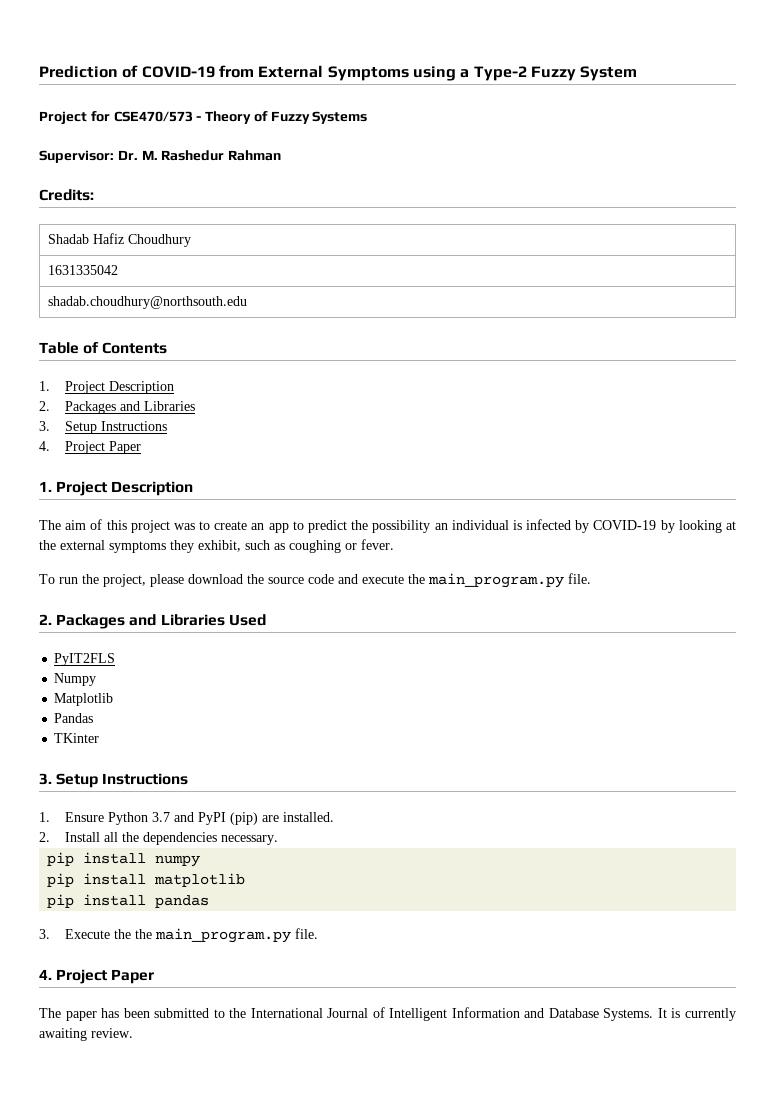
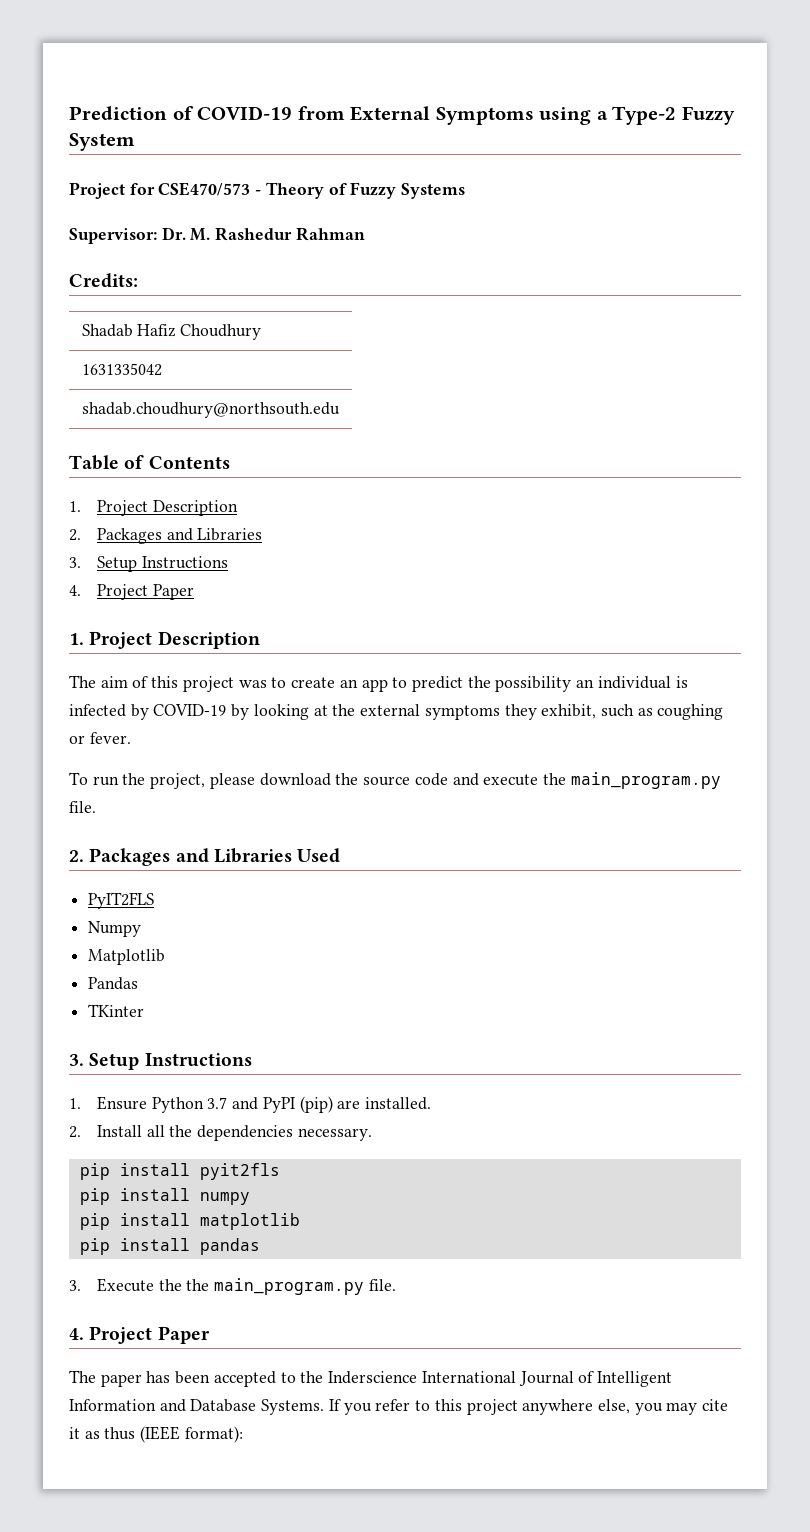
(279, 840) none -> [79,1163,280,1180] // pip install pyit2fls
[154,1008,210,1018] submitted -> [213,1371,276,1387] accepted
(247, 1013) none -> [328,1371,418,1384] Inderscience
[657,1008,736,1021] [39,1028,133,1041] It is currently awaiting review. -> [328,1399,729,1415] [69,1426,243,1443] If you refer to this project anywhere else, you may cite it as thus (IEEE format):

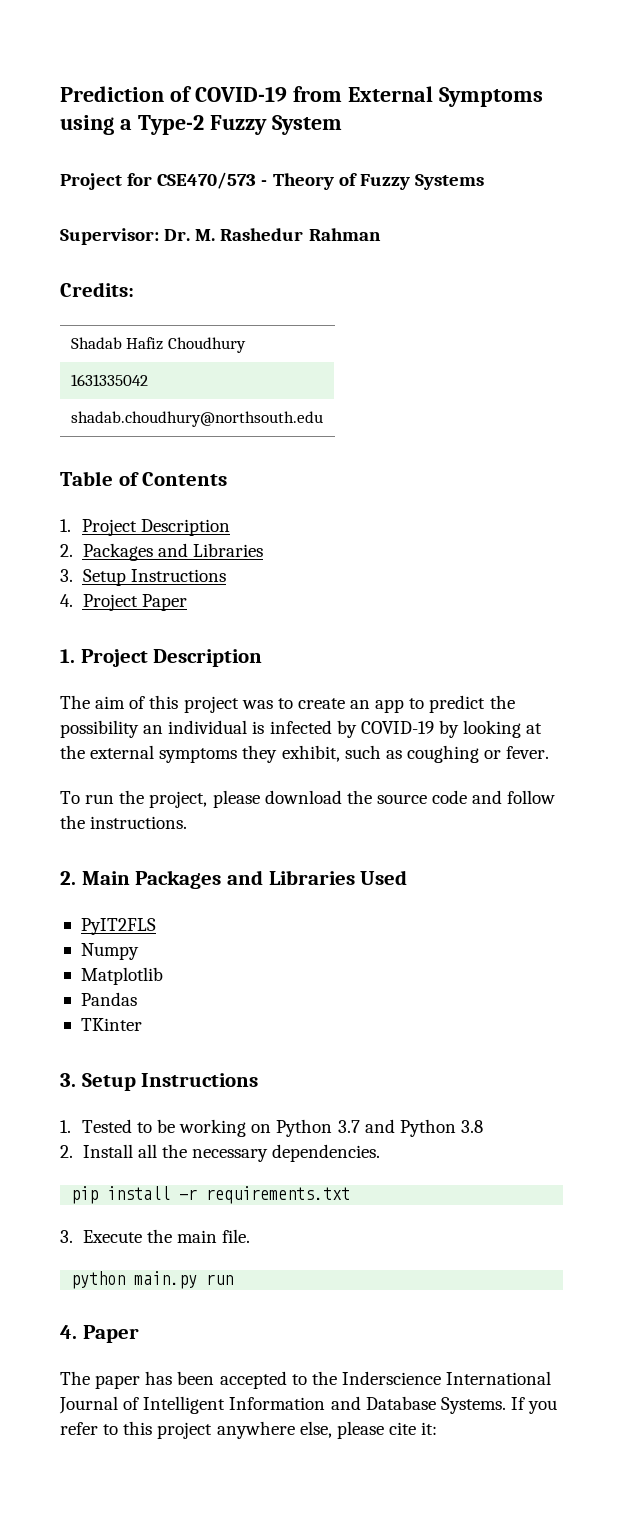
[483,772,721,789] [69,801,96,813] [69,850,84,862] execute the main_program.py file. // 2. -> [507,790,556,804] [60,815,188,829] [60,871,130,885] follow the instructions. // 2. Main
[96,1096,431,1113] Ensure Python 3.7 and PyPI (pip) are installed. -> [81,1119,483,1137] Tested to be working on Python 3.7 and Python 3.8
[197,1125,372,1141] [79,1163,280,1180] [79,1188,250,1205] [79,1213,300,1230] [79,1238,260,1255] dependencies necessary. // pip install pyit2fls // pip install numpy // pip install matplotlib // pip install pandas -> [191,1144,381,1162] [71,1186,351,1204] necessary dependencies. // pip install -r requirements.txt
[186,1278,396,1295] [69,1326,153,1344] the main_program.py file. // 4. Project -> [176,1229,250,1243] [71,1271,234,1289] [60,1325,77,1339] main file. // python main.py run // 4.
[634,1399,729,1415] [69,1426,243,1443] you may cite it as thus (IEEE format): -> [336,1421,438,1439] please cite it:

